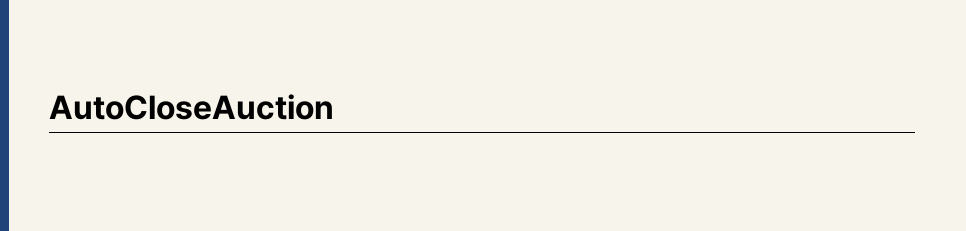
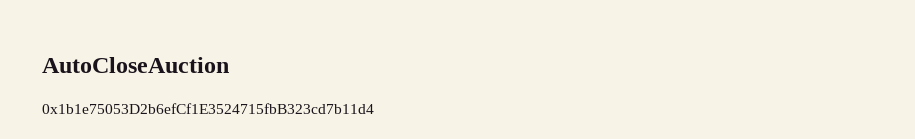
(334, 107) none -> [42,103,374,114] // 0x1b1e75053D2b6efCf1E3524715fbB323cd7b11d4

